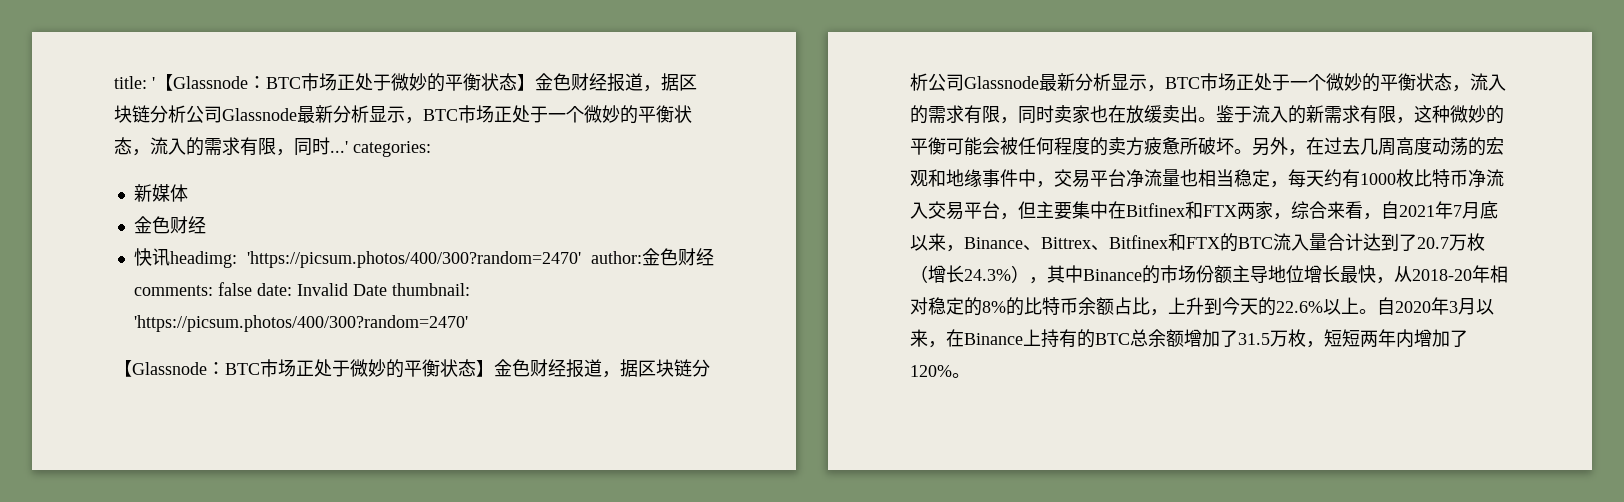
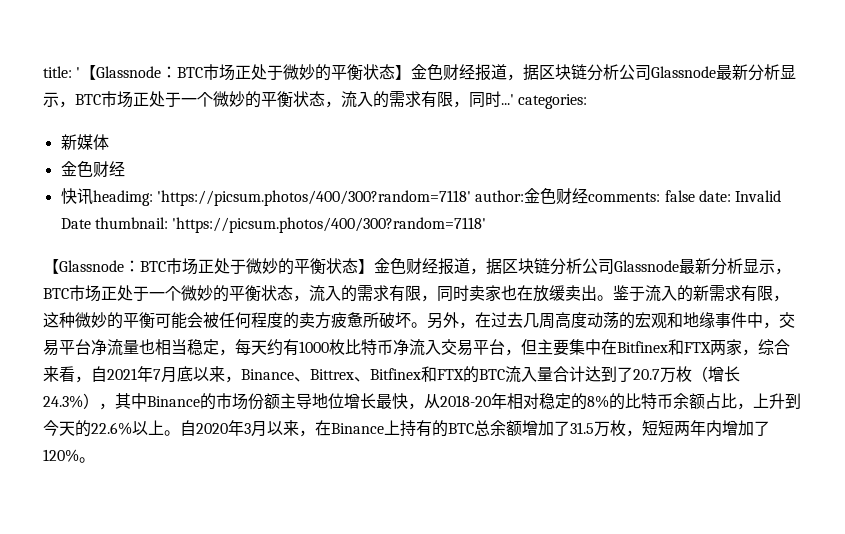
[246,251,581,268] 'https://picsum.photos/400/300?random=2470' -> [156,190,471,206] 'https://picsum.photos/400/300?random=7118'
[133,315,468,332] 'https://picsum.photos/400/300?random=2470' -> [172,217,487,233] 'https://picsum.photos/400/300?random=7118'

